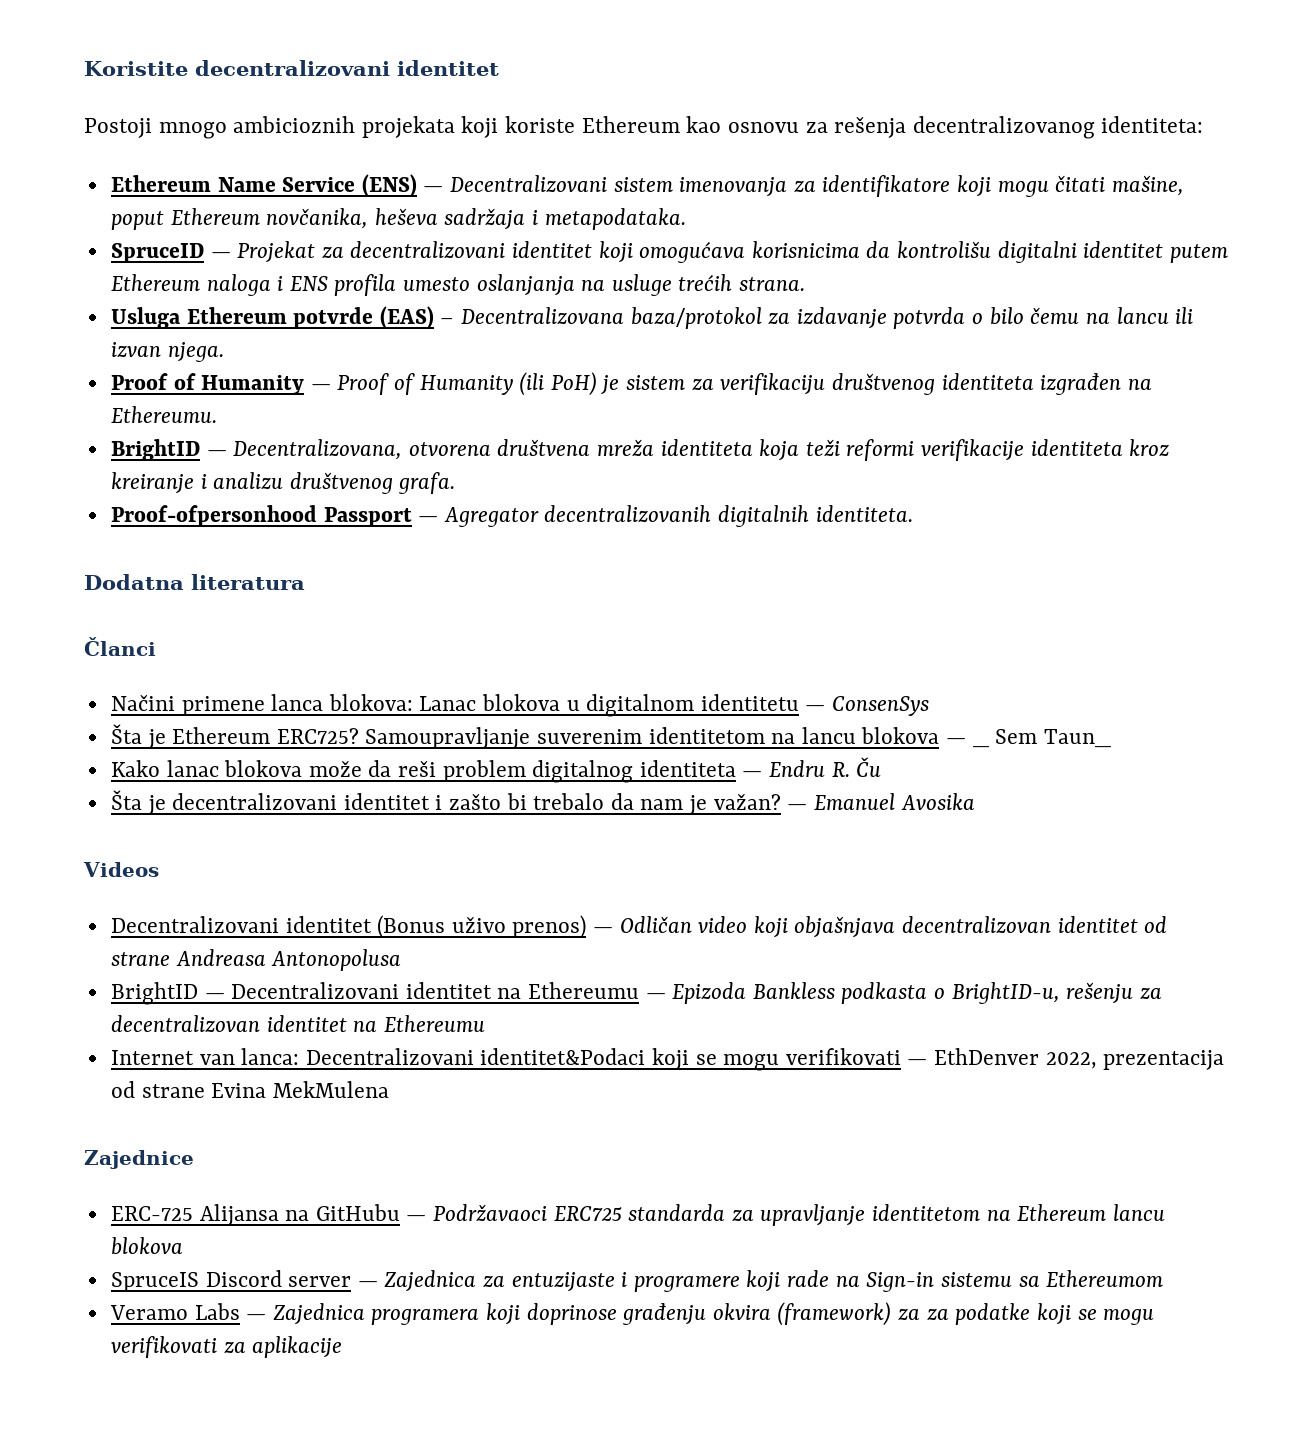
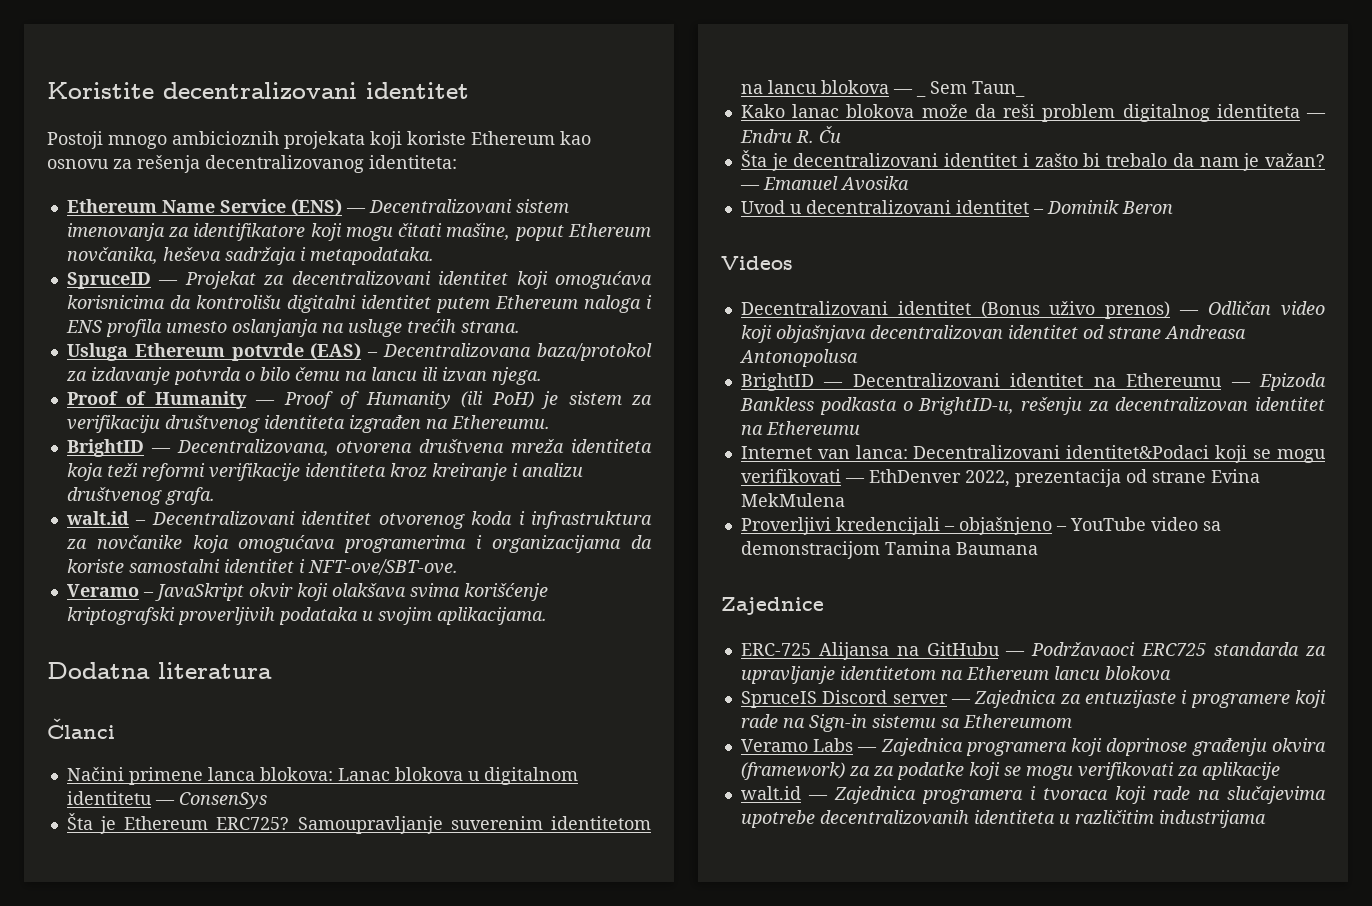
[110,505,913,527] Proof-ofpersonhood Passport — Agregator decentralizovanih digitalnih identiteta. -> [65,511,652,529] [65,535,653,553] [66,559,458,575] [66,583,548,601] [66,607,547,625] walt.id – Decentralizovani identitet otvorenog koda i infrastruktura za novčanike koja omogućava programerima i organizacijama da koriste samostalni identitet i NFT-ove/SBT-ove. // Veramo – JavaSkript okvir koji olakšava svima korišćenje kriptografski proverljivih podataka u svojim aplikacijama.
(975, 801) none -> [740,200,1173,214] // Uvod u decentralizovani identitet – Dominik Beron
(389, 1089) none -> [740,517,1221,535] [740,541,1038,559] // Proverljivi kredencijali – objašnjeno – YouTube video sa demonstracijom Tamina Baumana
(343, 1347) none -> [740,786,1326,804] [740,810,1266,828] // walt.id — Zajednica programera i tvoraca koji rade na slučajevima upotrebe decentralizovanih identiteta u različitim industrijama

